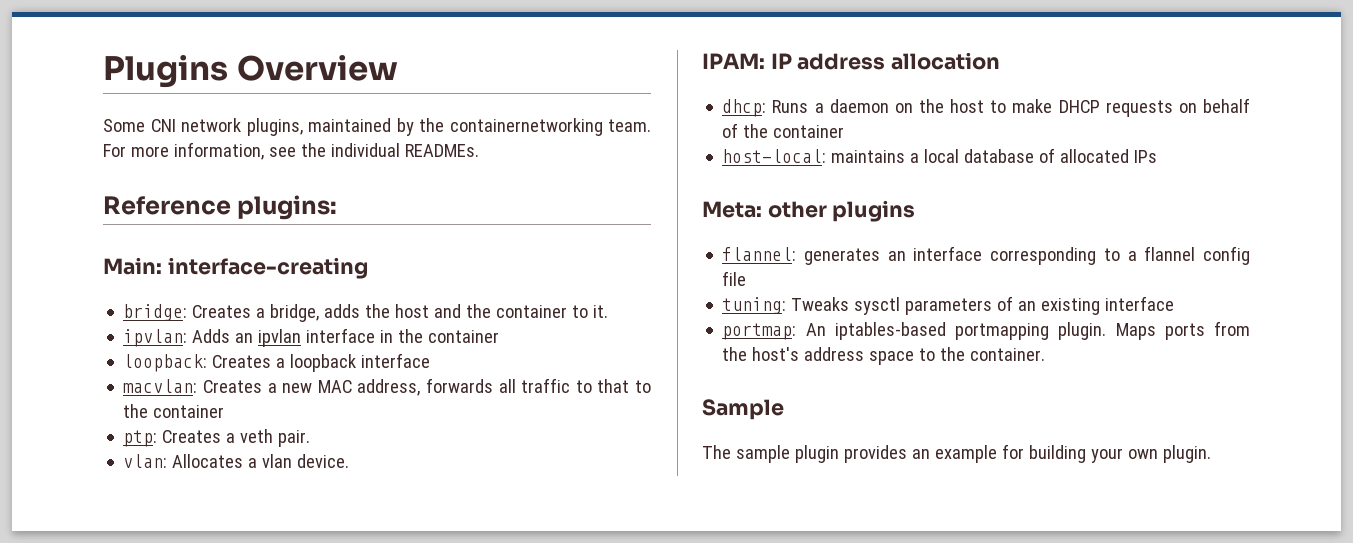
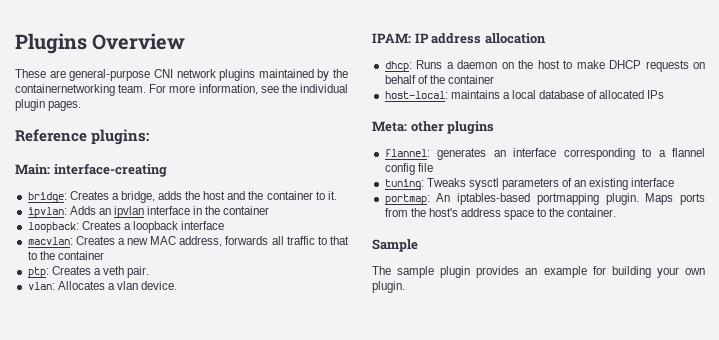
[103,119,145,132] Some -> [15,69,151,81] These are general-purpose
[246,118,303,136] plugins, -> [219,69,256,81] plugins
[404,144,479,157] READMEs. -> [15,99,82,111] plugin pages.

